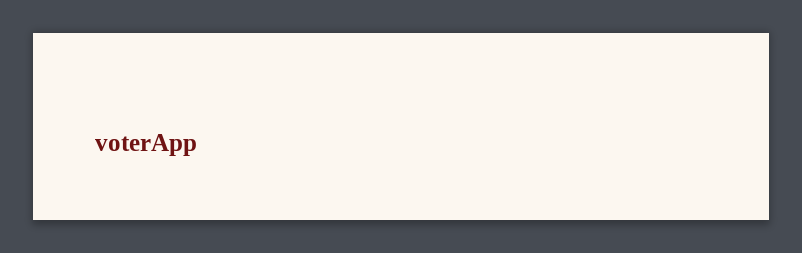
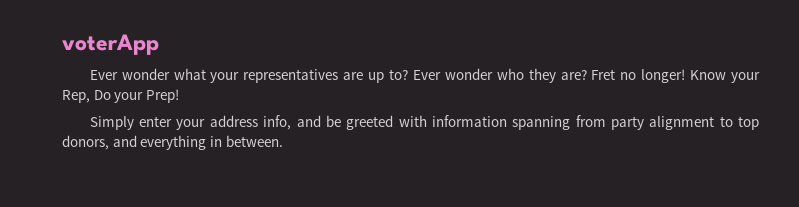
(197, 145) none -> [89,68,760,83] [62,89,179,103] [89,115,760,130] [62,135,283,150] // Ever wonder what your representatives are up to? Ever wonder who they are? Fret no longer! Know your Rep, Do your Prep! // Simply enter your address info, and be greeted with information spanning from party alignment to top donors, and everything in between.

